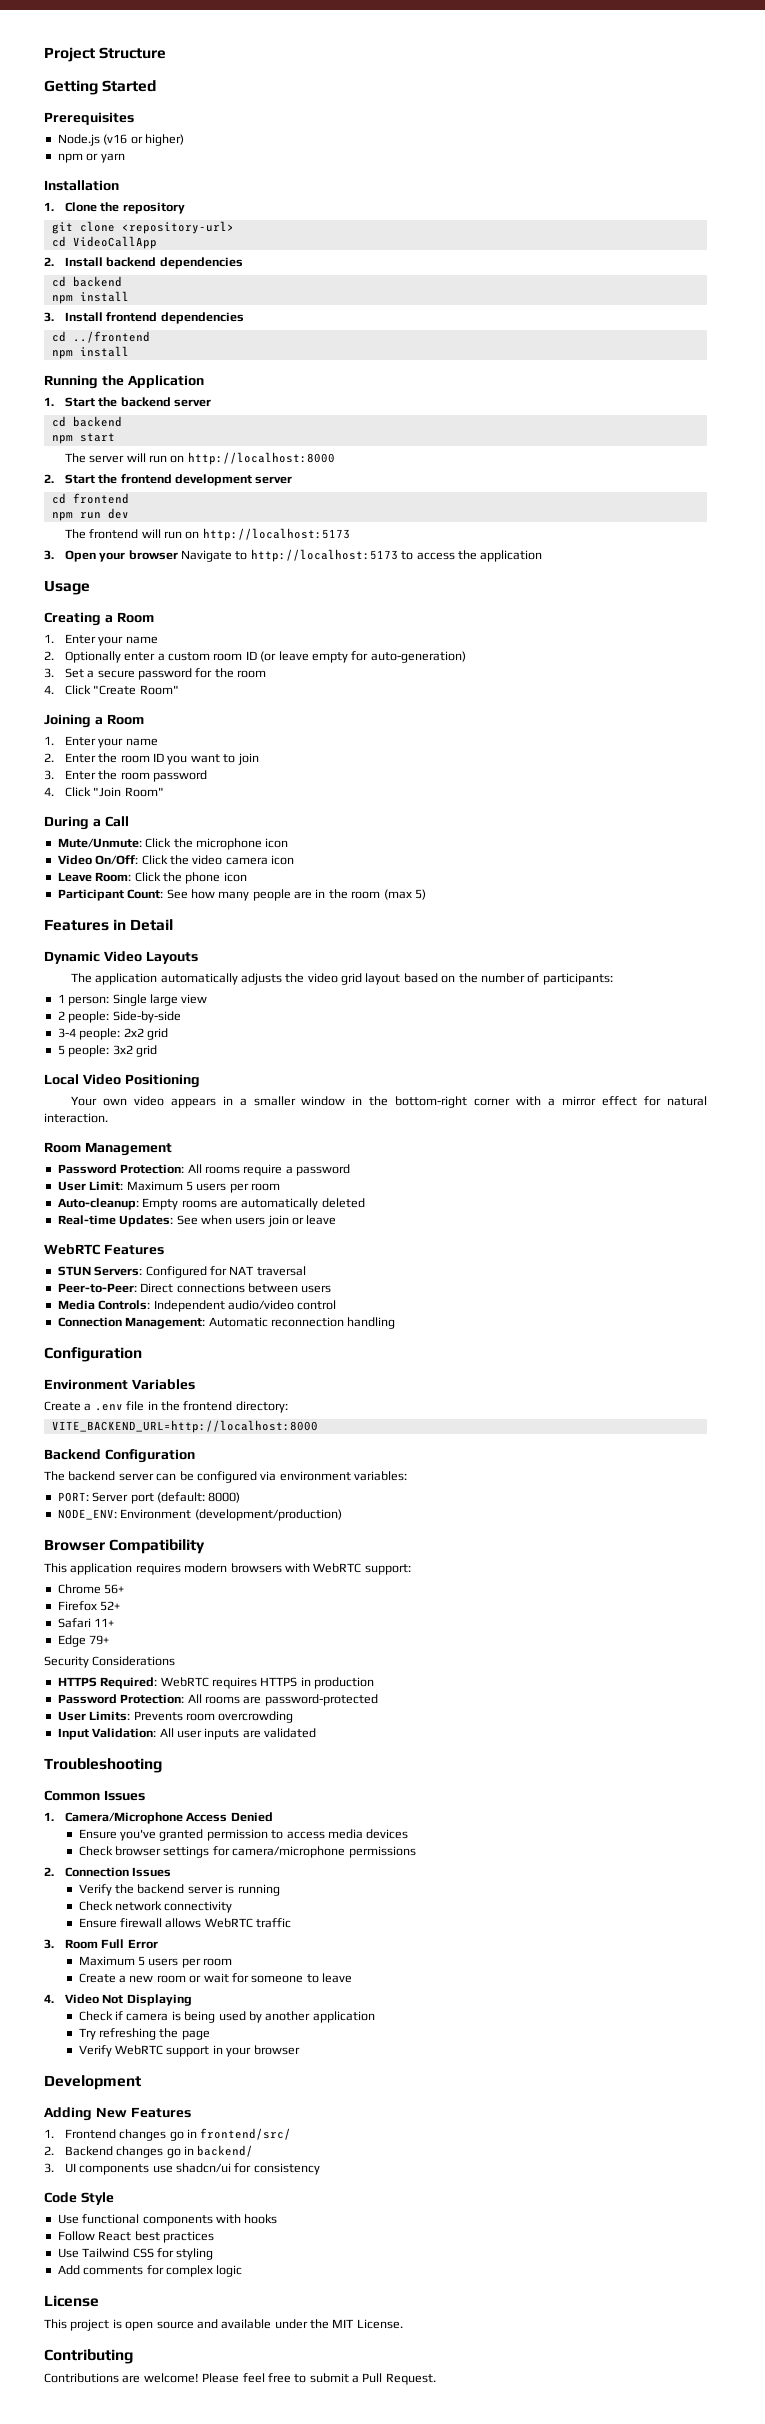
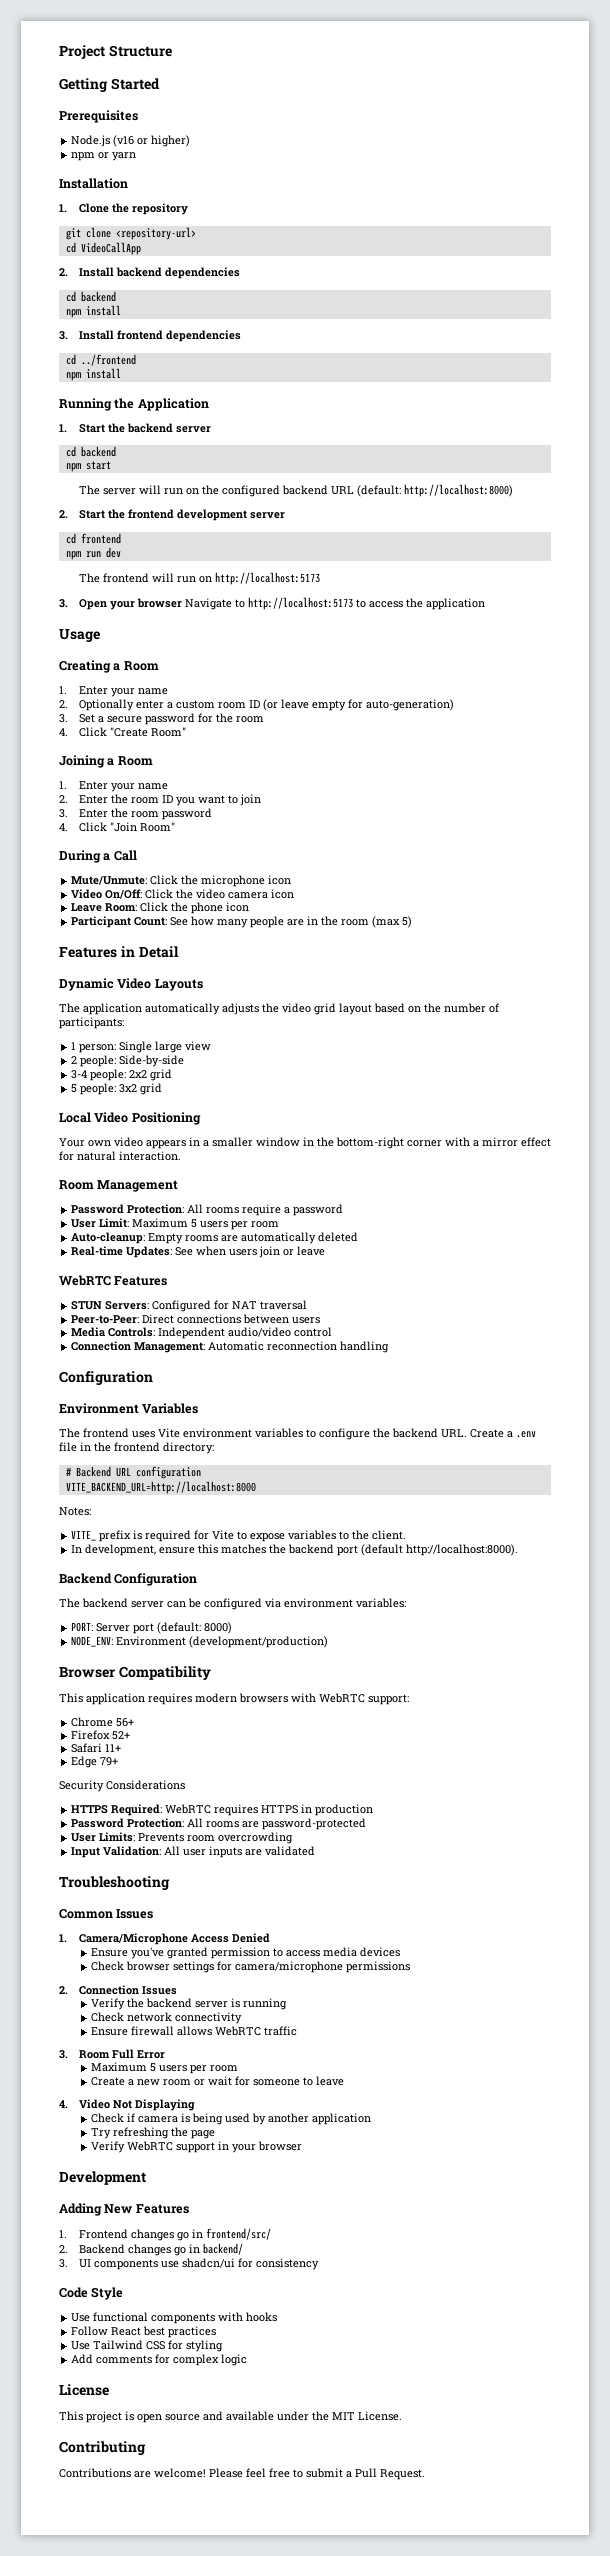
[187,452,335,465] http://localhost:8000 -> [201,484,513,497] the configured backend URL (default: http://localhost:8000)
(195, 1384) none -> [59,1428,467,1440] The frontend uses Vite environment variables to configure the backend URL.
[51,1420,318,1433] VITE_BACKEND_URL=http://localhost:8000 -> [65,1466,201,1479] [65,1481,256,1494] [59,1507,91,1516] [71,1530,407,1542] [71,1544,519,1556] # Backend URL configuration // VITE_BACKEND_URL=http://localhost:8000 // Notes: // VITE_ prefix is required for Vite to expose variables to the client. // In development, ensure this matches the backend port (default http://localhost:8000).

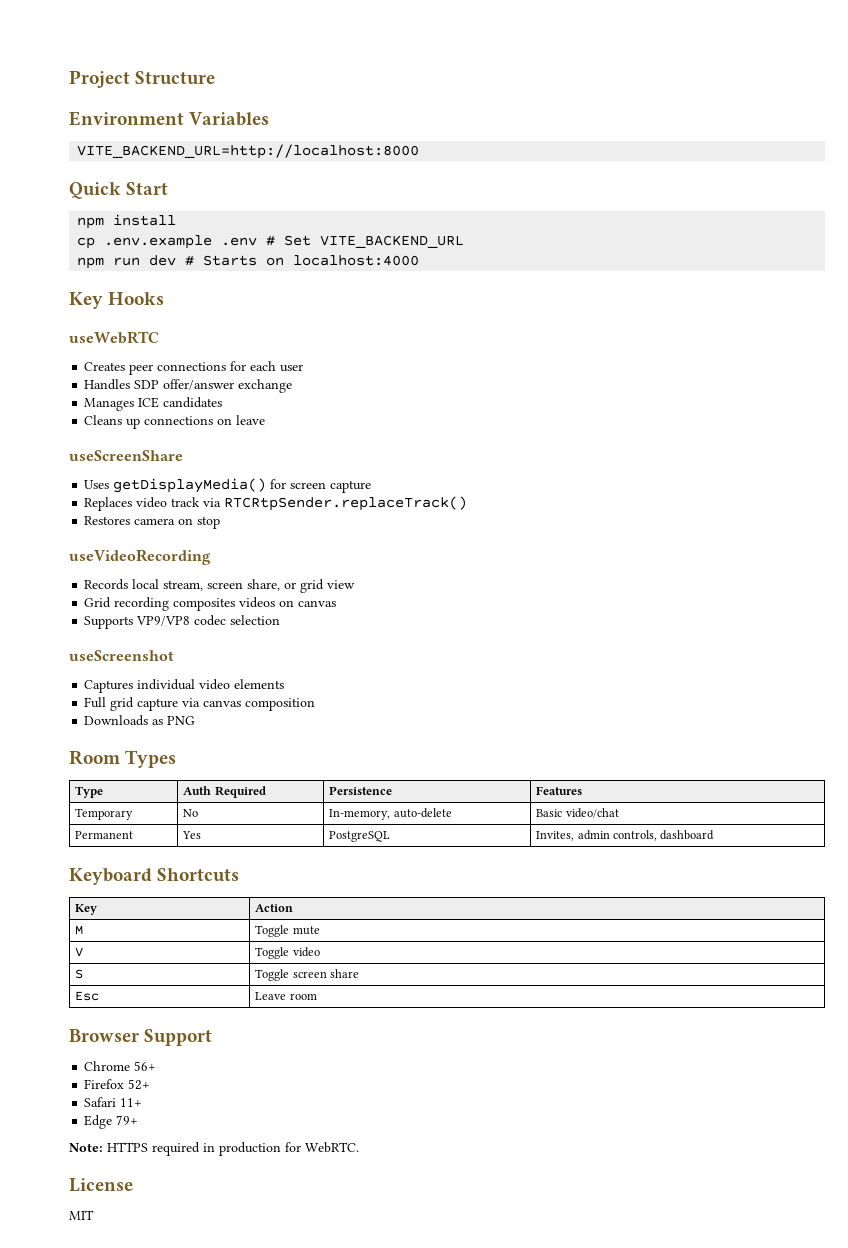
[59,78,160,92] [59,110,138,123] [71,135,191,147] [71,152,137,161] [59,178,128,189] [59,203,188,215] [65,227,196,240] [65,242,141,255] [59,267,240,279] [65,291,116,302] [65,305,121,318] [59,330,241,342] [65,354,136,366] [65,368,121,381] [59,398,209,411] [59,423,211,433] [65,446,116,457] [65,461,111,472] [78,484,513,497] [59,509,285,521] [65,533,121,544] [65,547,121,560] [78,572,320,585] [59,597,485,610] [59,629,100,642] [59,660,159,673] [59,686,168,697] [59,699,454,711] [59,713,264,725] [59,727,186,737] [59,755,153,768] [59,781,168,792] [59,794,261,806] [59,808,212,820] [59,822,175,832] [59,850,137,863] [71,875,292,887] [71,889,295,899] [71,902,250,914] [71,916,413,928] [59,946,179,958] [59,978,203,991] [59,1003,499,1015] [59,1017,124,1029] [71,1041,212,1053] [71,1055,185,1067] [71,1069,173,1081] [71,1083,163,1095] [59,1112,201,1125] [59,1137,551,1149] [59,1151,181,1161] [59,1180,179,1192] [71,1204,344,1216] [71,1218,280,1230] [71,1232,359,1244] [71,1246,326,1258] [59,1275,168,1286] [71,1300,308,1312] [71,1314,321,1324] [71,1327,333,1339] [71,1341,390,1353] [59,1371,153,1385] [59,1403,199,1414] [59,1428,536,1440] [59,1442,214,1454] [65,1466,201,1479] [65,1481,256,1494] [59,1507,91,1516] [71,1530,407,1542] [71,1544,519,1556] [59,1573,198,1586] [59,1598,406,1610] [71,1622,233,1634] [71,1636,329,1648] [59,1666,211,1680] [59,1693,409,1705] Getting Started // Prerequisites // Node.js (v16 or higher) // npm or yarn // Installation // 1. Clone the repository // git clone <repository-url> // cd VideoCallApp // 2. Install backend dependencies // cd backend // npm install // 3. Install frontend dependencies // cd ../frontend // npm install // Running the Application // 1. Start the backend server // cd backend // npm start // The server will run on the configured backend URL (default: http://localhost:8000) // 2. Start the frontend development server // cd frontend // npm run dev // The frontend will run on http://localhost:5173 // 3. Open your browser Navigate to http://localhost:5173 to access the application // Usage // Creating a Room // 1. Enter your name // 2. Optionally enter a custom room ID (or leave empty for auto-generation) // 3. Set a secure password for the room // 4. Click "Create Room" // Joining a Room // 1. Enter your name // 2. Enter the room ID you want to join // 3. Enter the room password // 4. Click "Join Room" // During a Call // Mute/Unmute: Click the microphone icon // Video On/Off: Click the video camera icon // Leave Room: Click the phone icon // Participant Count: See how many people are in the room (max 5) // Features in Detail // Dynamic Video Layouts // The application automatically adjusts the video grid layout based on the number of participants: // 1 person: Single large view // 2 people: Side-by-side // 3-4 people: 2x2 grid // 5 people: 3x2 grid // Local Video Positioning // Your own video appears in a smaller window in the bottom-right corner with a mirror effect for natural interaction. // Room Management // Password Protection: All rooms require a password // User Limit: Maximum 5 users per room // Auto-cleanup: Empty rooms are automatically deleted // Real-time Updates: See when users join or leave // WebRTC Features // STUN Servers: Configured for NAT traversal // Peer-to-Peer: Direct connections between users // Media Controls: Independent audio/video control // Connection Management: Automatic reconnection handling // Configuration // Environment Variables // The frontend uses Vite environment variables to configure the backend URL. Create a .env file in the frontend directory: // # Backend URL configuration // VITE_BACKEND_URL=http://localhost:8000 // Notes: // VITE_ prefix is required for Vite to expose variables to the client. // In development, ensure this matches the backend port (default http://localhost:8000). // Backend Configuration // The backend server can be configured via environment variables: // PORT: Server port (default: 8000) // NODE_ENV: Environment (development/production) // Browser Compatibility // This application requires modern browsers with WebRTC support: -> [69,111,270,126] [77,144,420,159] [69,182,169,199] [77,214,177,229] [77,235,465,249] [77,255,420,269] [69,292,165,309] [69,331,159,344] [84,361,304,375] [84,379,293,393] [84,397,223,411] [84,415,266,429] [69,450,183,461] [84,478,372,493] [84,496,468,511] [84,516,221,529] [69,549,211,565] [84,579,356,593] [84,597,337,611] [84,615,281,629] [69,650,174,661] [84,679,285,693] [84,697,316,711] [84,715,196,726] [69,750,177,768] [75,786,104,798] [183,786,266,798] [329,786,393,795] [536,786,583,795] [75,808,134,820] [183,809,199,817] [329,808,452,820] [536,808,619,818] [75,831,134,839] [182,831,202,839] [329,831,391,842] [536,830,715,841] [69,868,240,885] [75,904,98,915] [255,904,294,912] [75,925,84,935] [255,925,320,937] [75,947,84,957] [255,947,320,959] [75,969,84,979] [255,969,359,981] [75,991,100,1001] [255,992,317,1000] [69,1029,213,1046] Environment Variables // VITE_BACKEND_URL=http://localhost:8000 // Quick Start // npm install // cp .env.example .env # Set VITE_BACKEND_URL // npm run dev # Starts on localhost:4000 // Key Hooks // useWebRTC // Creates peer connections for each user // Handles SDP offer/answer exchange // Manages ICE candidates // Cleans up connections on leave // useScreenShare // Uses getDisplayMedia() for screen capture // Replaces video track via RTCRtpSender.replaceTrack() // Restores camera on stop // useVideoRecording // Records local stream, screen share, or grid view // Grid recording composites videos on canvas // Supports VP9/VP8 codec selection // useScreenshot // Captures individual video elements // Full grid capture via canvas composition // Downloads as PNG // Room Types // Type | Auth Required | Persistence | Features // Temporary | No | In-memory, auto-delete | Basic video/chat // Permanent | Yes | PostgreSQL | Invites, admin controls, dashboard // Keyboard Shortcuts // Key | Action // M | Toggle mute // V | Toggle video // S | Toggle screen share // Esc | Leave room // Browser Support
[59,1780,185,1792] [71,1804,374,1816] [71,1818,367,1830] [71,1832,294,1844] [71,1846,316,1858] [59,1876,170,1890] [59,1909,154,1919] [59,1933,270,1945] [90,1947,400,1959] [90,1961,410,1973] [59,1985,177,1995] [90,1998,287,2010] [90,2012,242,2024] [90,2026,297,2036] [59,2049,165,2059] [90,2062,238,2074] [90,2076,344,2086] [59,2099,195,2111] [90,2113,371,2125] [90,2127,215,2139] [90,2141,302,2153] [59,2171,146,2185] [59,2203,189,2216] [59,2228,271,2241] [59,2243,243,2256] [59,2258,319,2270] [59,2287,124,2300] [71,2312,278,2324] [71,2326,217,2338] [71,2340,224,2352] [71,2354,248,2366] [59,2384,109,2396] [59,2411,402,2423] [59,2441,146,2455] [59,2468,425,2480] Security Considerations // HTTPS Required: WebRTC requires HTTPS in production // Password Protection: All rooms are password-protected // User Limits: Prevents room overcrowding // Input Validation: All user inputs are validated // Troubleshooting // Common Issues // 1. Camera/Microphone Access Denied // Ensure you've granted permission to access media devices // Check browser settings for camera/microphone permissions // 2. Connection Issues // Verify the backend server is running // Check network connectivity // Ensure firewall allows WebRTC traffic // 3. Room Full Error // Maximum 5 users per room // Create a new room or wait for someone to leave // 4. Video Not Displaying // Check if camera is being used by another application // Try refreshing the page // Verify WebRTC support in your browser // Development // Adding New Features // 1. Frontend changes go in frontend/src/ // 2. Backend changes go in backend/ // 3. UI components use shadcn/ui for consistency // Code Style // Use functional components with hooks // Follow React best practices // Use Tailwind CSS for styling // Add comments for complex logic // License // This project is open source and available under the MIT License. // Contributing // Contributions are welcome! Please feel free to submit a Pull Request. -> [69,1142,359,1156] [69,1178,133,1192] [69,1210,94,1220] Note: HTTPS required in production for WebRTC. // License // MIT

